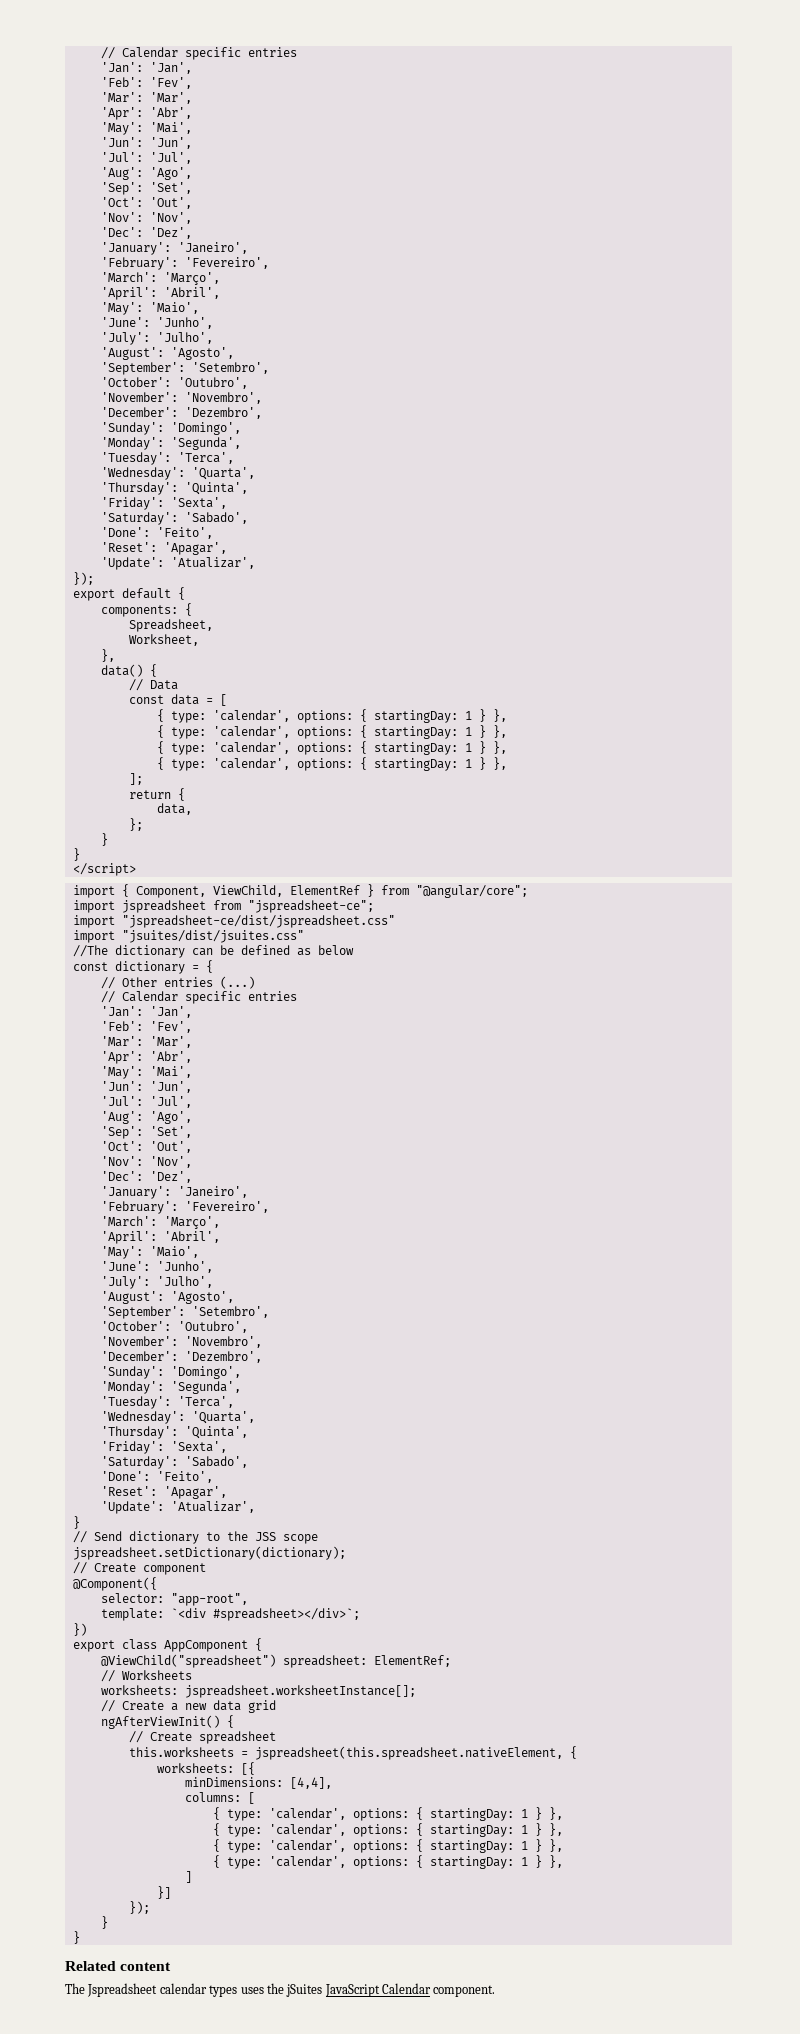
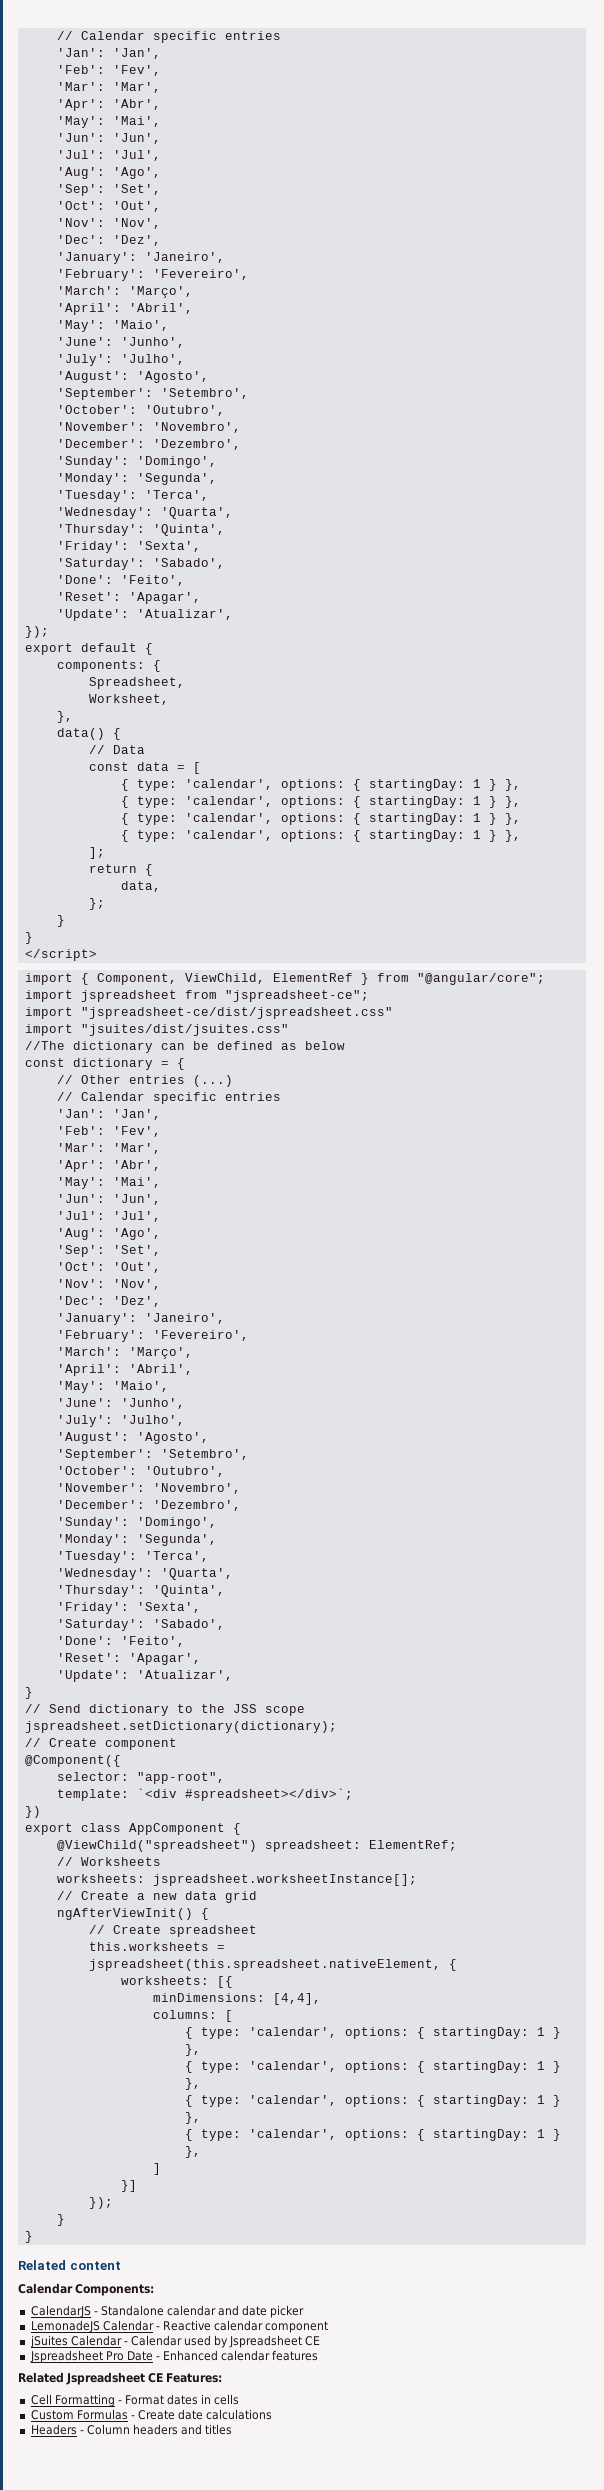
[65,1983,496,1997] The Jspreadsheet calendar types uses the jSuites JavaScript Calendar component. -> [18,2283,155,2296] [30,2305,305,2318] [30,2320,329,2333] [29,2335,321,2348] [29,2350,319,2363] [18,2372,223,2385] [30,2394,240,2407] [30,2409,273,2420] [30,2424,233,2435] Calendar Components: // CalendarJS - Standalone calendar and date picker // LemonadeJS Calendar - Reactive calendar component // jSuites Calendar - Calendar used by Jspreadsheet CE // Jspreadsheet Pro Date - Enhanced calendar features // Related Jspreadsheet CE Features: // Cell Formatting - Format dates in cells // Custom Formulas - Create date calculations // Headers - Column headers and titles

